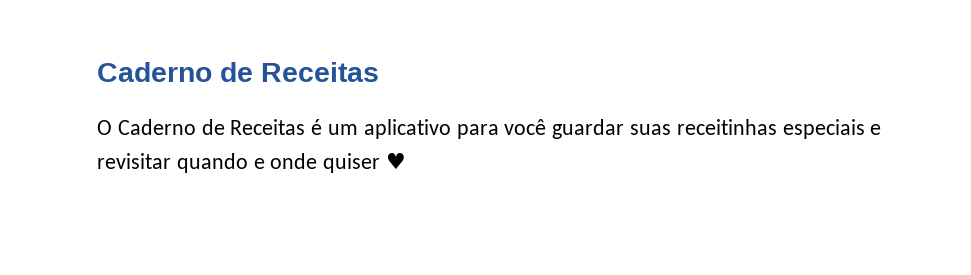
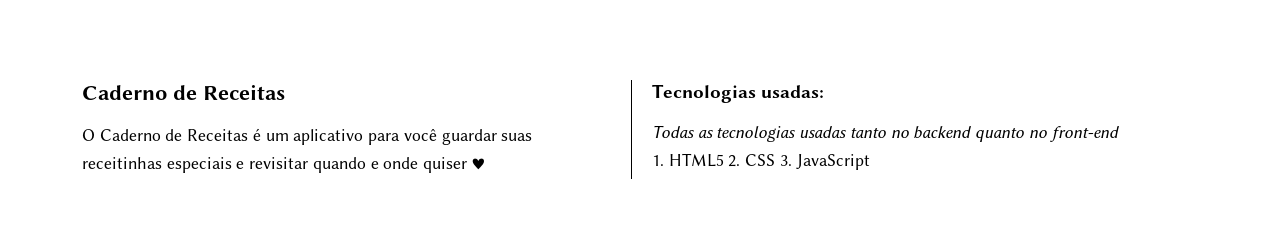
(407, 160) none -> [652,84,825,103] [652,125,1120,142] [652,153,870,170] // Tecnologias usadas: // Todas as tecnologias usadas tanto no backend quanto no front-end // 1. HTML5 2. CSS 3. JavaScript

